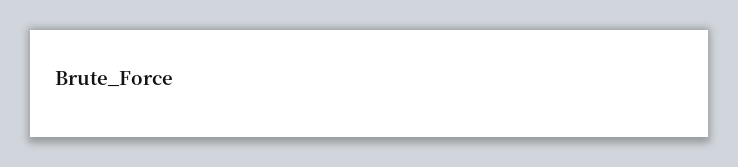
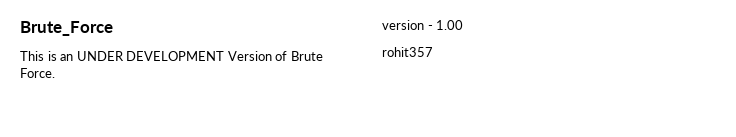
(173, 79) none -> [20,51,323,61] [20,68,55,78] [382,20,464,30] [382,47,433,57] // This is an UNDER DEVELOPMENT Version of Brute Force. // version - 1.00 // rohit357

